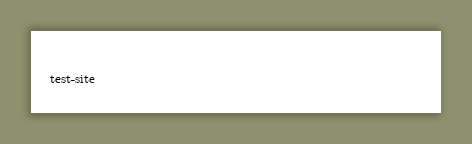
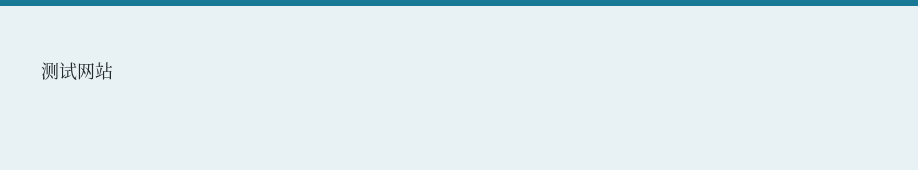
[50,75,95,83] test-site -> [41,62,113,81] 测试网站

